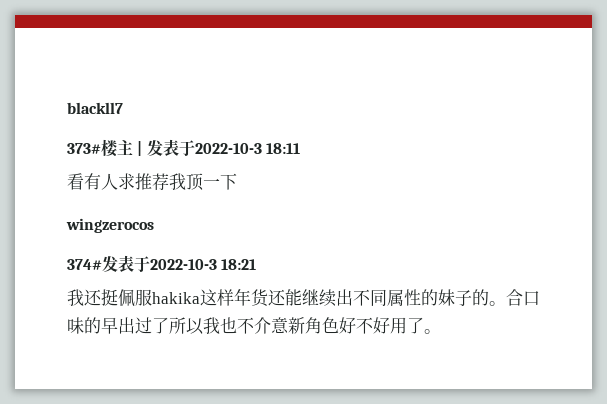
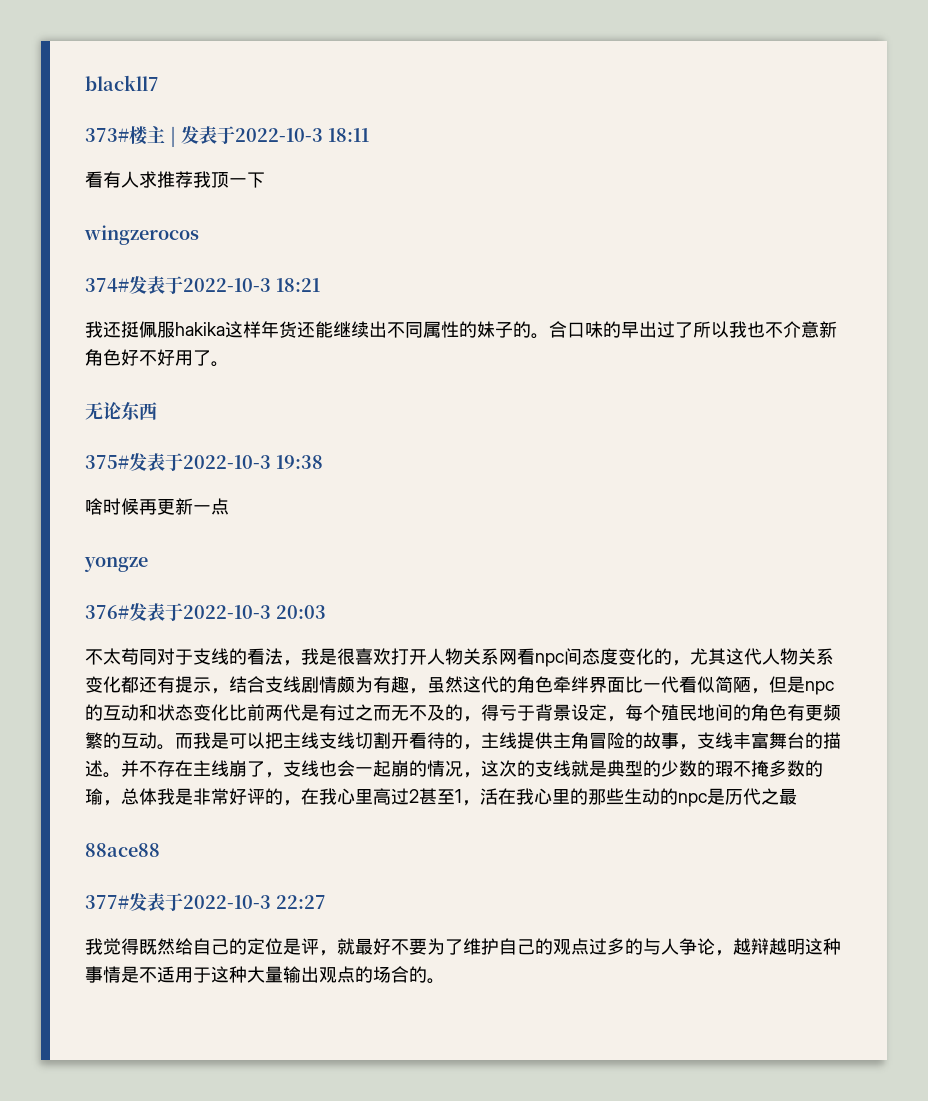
(441, 331) none -> [85,402,157,420] [85,453,323,471] [85,498,229,515] [84,557,148,572] [85,603,326,621] [85,648,834,667] [85,676,834,695] [85,704,841,722] [85,732,841,750] [85,760,823,778] [85,788,797,807] [85,843,160,857] [85,893,326,911] [85,938,841,956] [85,966,445,984] // 无论东西 // 375#发表于2022-10-3 19:38 // 啥时候再更新一点 // yongze // 376#发表于2022-10-3 20:03 // 不太苟同对于支线的看法，我是很喜欢打开人物关系网看npc间态度变化的，尤其这代人物关系变化都还有提示，结合支线剧情颇为有趣，虽然这代的角色牵绊界面比一代看似简陋，但是npc的互动和状态变化比前两代是有过之而无不及的，得亏于背景设定，每个殖民地间的角色有更频繁的互动。而我是可以把主线支线切割开看待的，主线提供主角冒险的故事，支线丰富舞台的描述。并不存在主线崩了，支线也会一起崩的情况，这次的支线就是典型的少数的瑕不掩多数的瑜，总体我是非常好评的，在我心里高过2甚至1，活在我心里的那些生动的npc是历代之最 // 88ace88 // 377#发表于2022-10-3 22:27 // 我觉得既然给自己的定位是评，就最好不要为了维护自己的观点过多的与人争论，越辩越明这种事情是不适用于这种大量输出观点的场合的。

